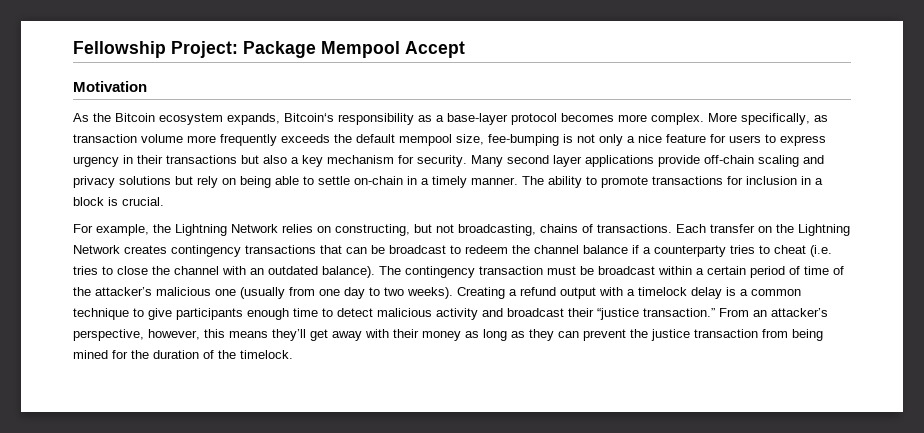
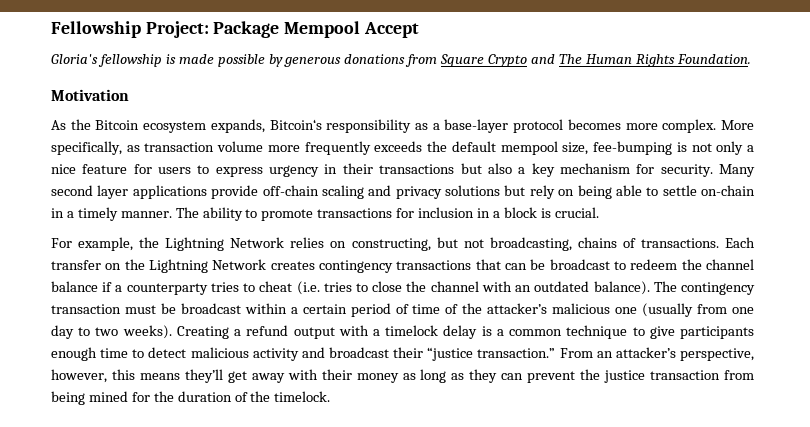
(465, 49) none -> [51,54,751,67] // Gloria's fellowship is made possible by generous donations from Square Crypto and The Human Rights Foundation.

